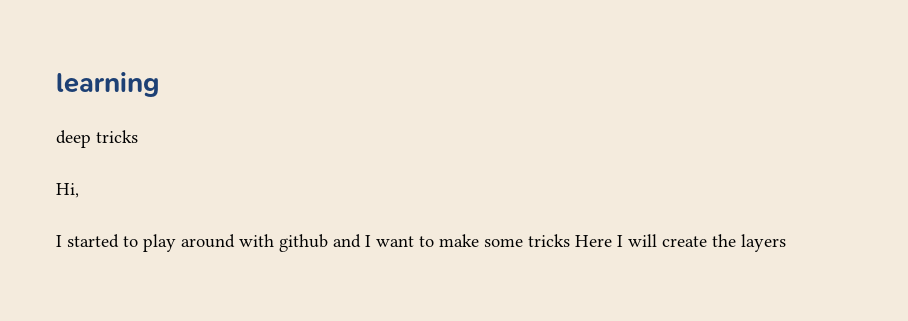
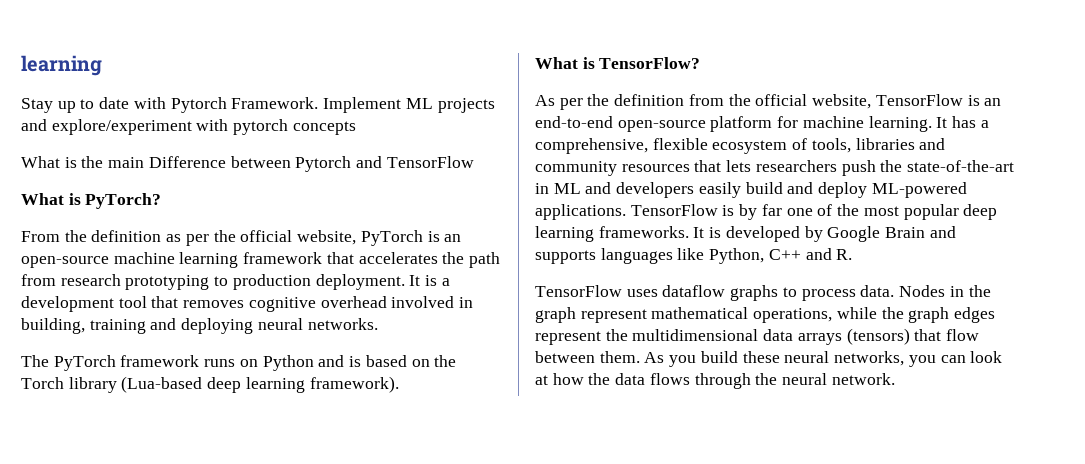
[56,130,138,148] [56,183,79,198] [56,234,786,252] deep tricks // Hi, // I started to play around with github and I want to make some tricks Here I will create the layers -> [21,97,495,113] [21,119,356,135] [21,156,474,172] [21,193,162,209] [21,230,462,246] [21,252,501,268] [21,274,450,290] [21,296,474,312] [21,318,378,334] [21,355,457,371] [21,376,399,393] [535,57,701,69] [535,94,1002,110] [535,116,989,132] [535,138,946,154] [535,160,1015,176] [535,182,967,198] [535,204,998,220] [535,226,956,242] [535,248,853,264] [535,285,991,301] [535,307,996,323] [535,328,980,345] [535,351,1003,367] [535,373,895,389] Stay up to date with Pytorch Framework. Implement ML projects and explore/experiment with pytorch concepts // What is the main Difference between Pytorch and TensorFlow // What is PyTorch? // From the definition as per the official website, PyTorch is an open-source machine learning framework that accelerates the path from research prototyping to production deployment. It is a development tool that removes cognitive overhead involved in building, training and deploying neural networks. // The PyTorch framework runs on Python and is based on the Torch library (Lua-based deep learning framework). // What is TensorFlow? // As per the definition from the official website, TensorFlow is an end-to-end open-source platform for machine learning. It has a comprehensive, flexible ecosystem of tools, libraries and community resources that lets researchers push the state-of-the-art in ML and developers easily build and deploy ML-powered applications. TensorFlow is by far one of the most popular deep learning frameworks. It is developed by Google Brain and supports languages like Python, C++ and R. // TensorFlow uses dataflow graphs to process data. Nodes in the graph represent mathematical operations, while the graph edges represent the multidimensional data arrays (tensors) that flow between them. As you build these neural networks, you can look at how the data flows through the neural network.

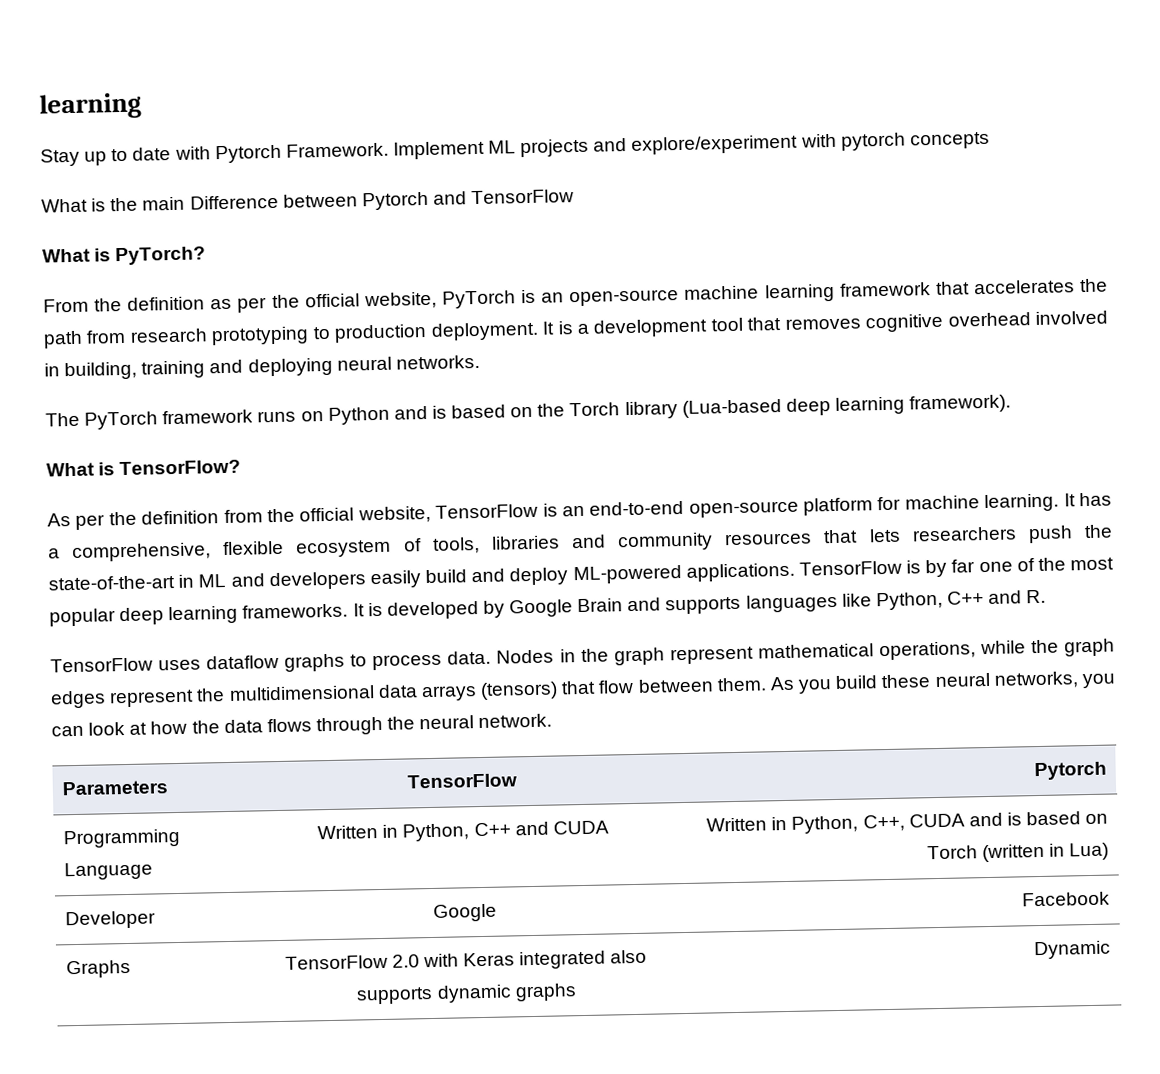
(895, 379) none -> [61,780,168,796] [407,773,517,789] [1034,761,1108,781] [62,828,181,849] [63,861,153,881] [317,820,609,842] [706,811,1109,834] [926,842,1110,863] [64,910,156,930] [433,903,497,922] [1022,891,1111,907] [65,959,131,979] [284,949,648,970] [356,983,577,1005] [1034,940,1112,960] // Parameters | TensorFlow | Pytorch // Programming Language | Written in Python, C++ and CUDA | Written in Python, C++, CUDA and is based on Torch (written in Lua) // Developer | Google | Facebook // Graphs | TensorFlow 2.0 with Keras integrated also supports dynamic graphs | Dynamic

